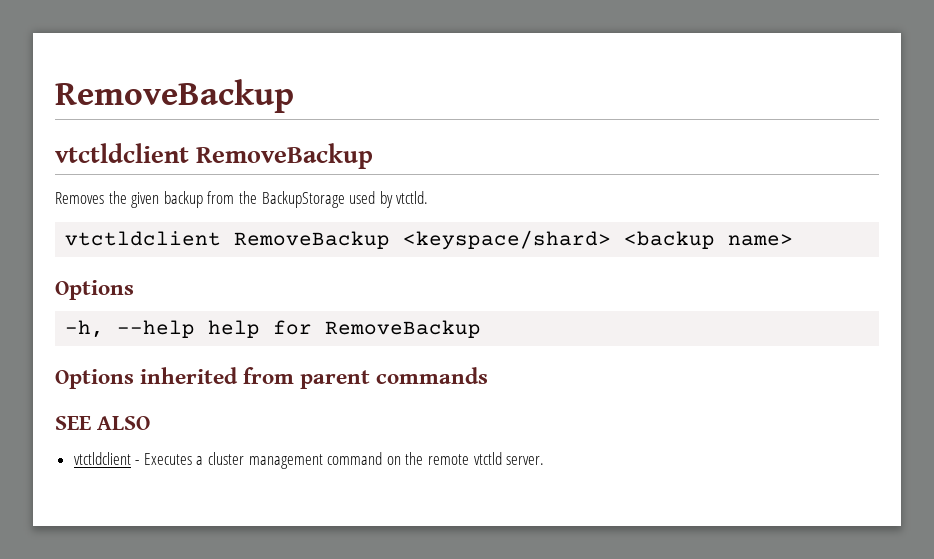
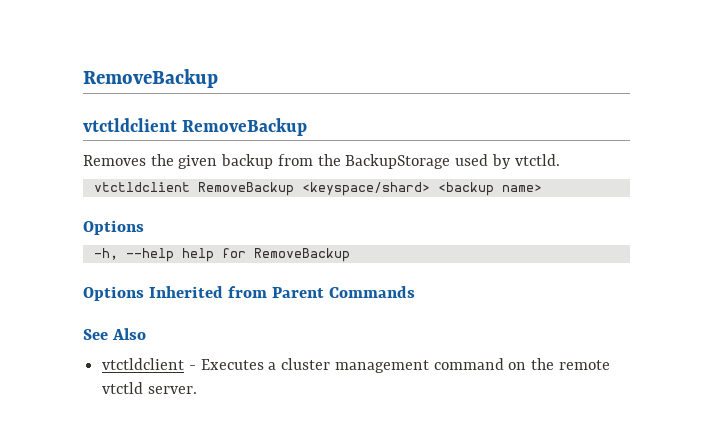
[140,367,489,389] [55,416,151,430] inherited from parent commands // SEE ALSO -> [148,286,415,298] [83,328,146,340] Inherited from Parent Commands // See Also

